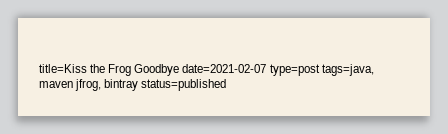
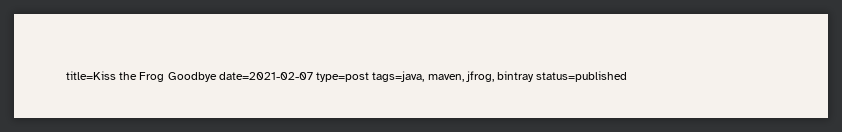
[39,81,73,88] maven -> [427,74,464,82] maven,

